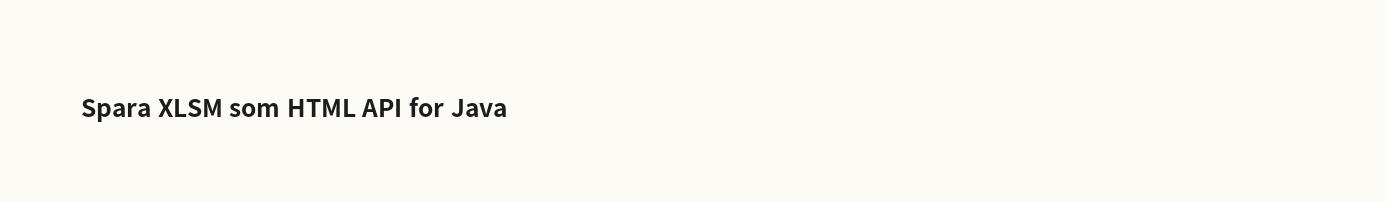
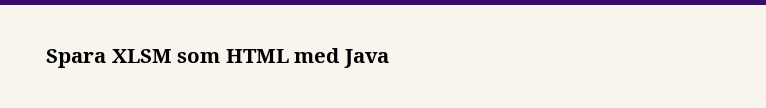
[361,97,445,117] API for -> [294,48,341,63] med

